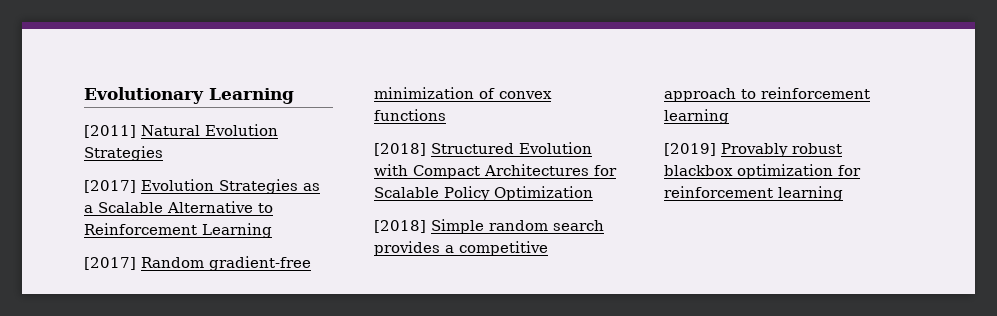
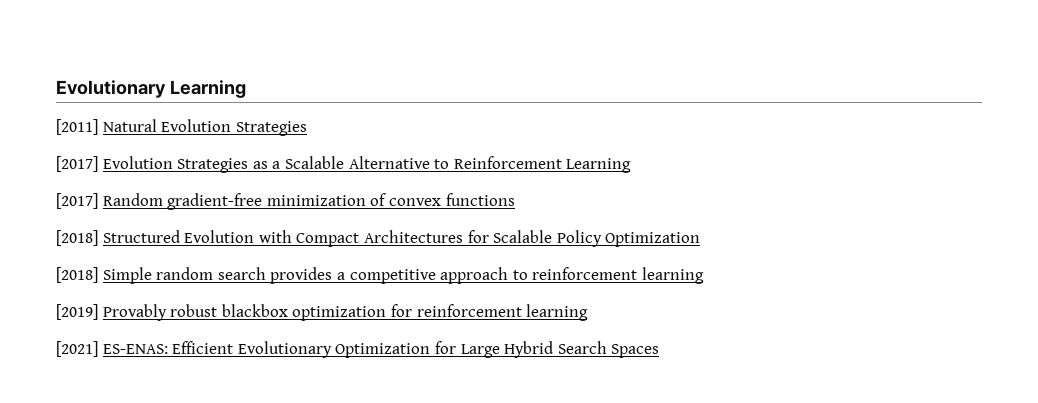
(843, 193) none -> [56,341,660,358] // [2021] ES-ENAS: Efficient Evolutionary Optimization for Large Hybrid Search Spaces

